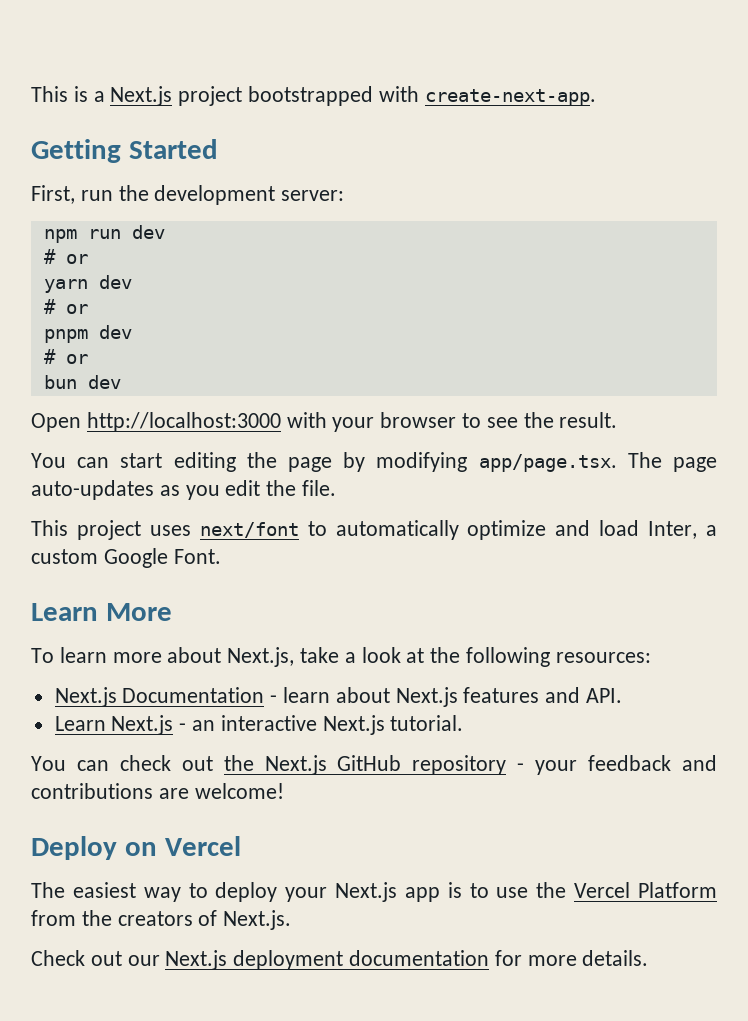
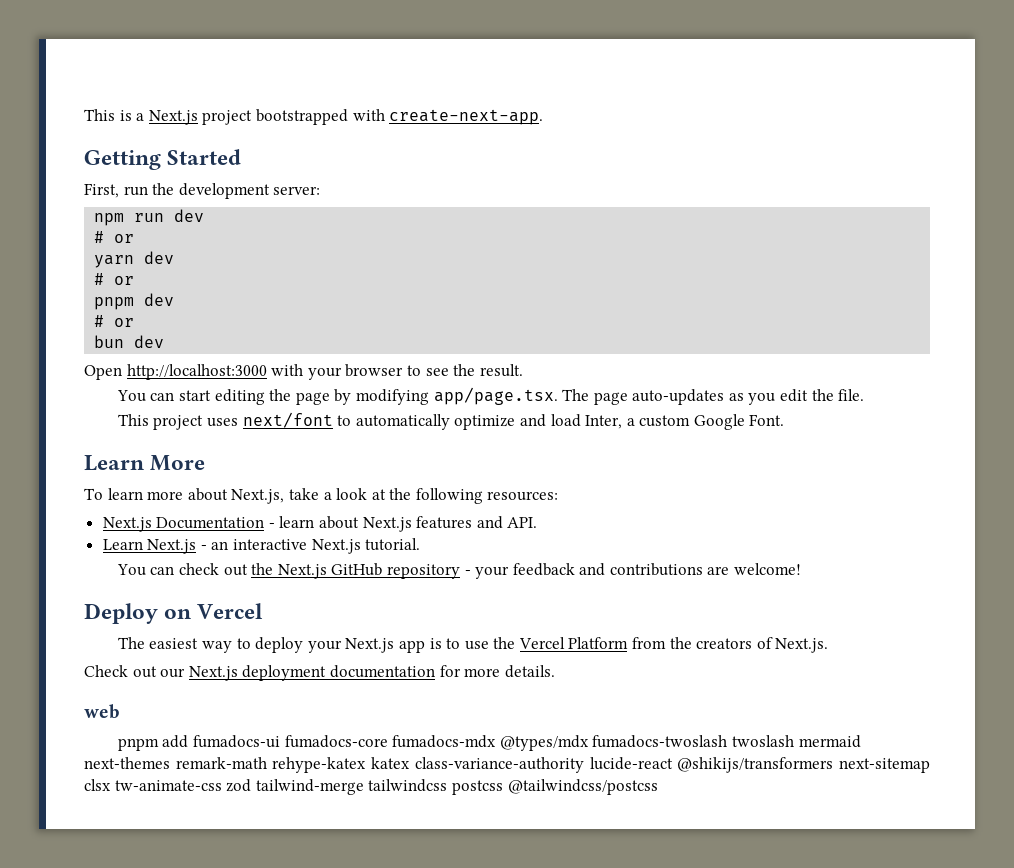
(649, 958) none -> [84,704,120,719] [117,735,861,751] [84,757,930,773] [84,779,658,795] // web // pnpm add fumadocs-ui fumadocs-core fumadocs-mdx @types/mdx fumadocs-twoslash twoslash mermaid next-themes remark-math rehype-katex katex class-variance-authority lucide-react @shikijs/transformers next-sitemap clsx tw-animate-css zod tailwind-merge tailwindcss postcss @tailwindcss/postcss

